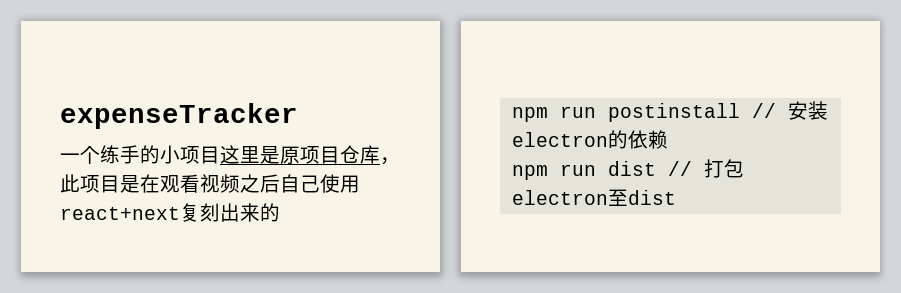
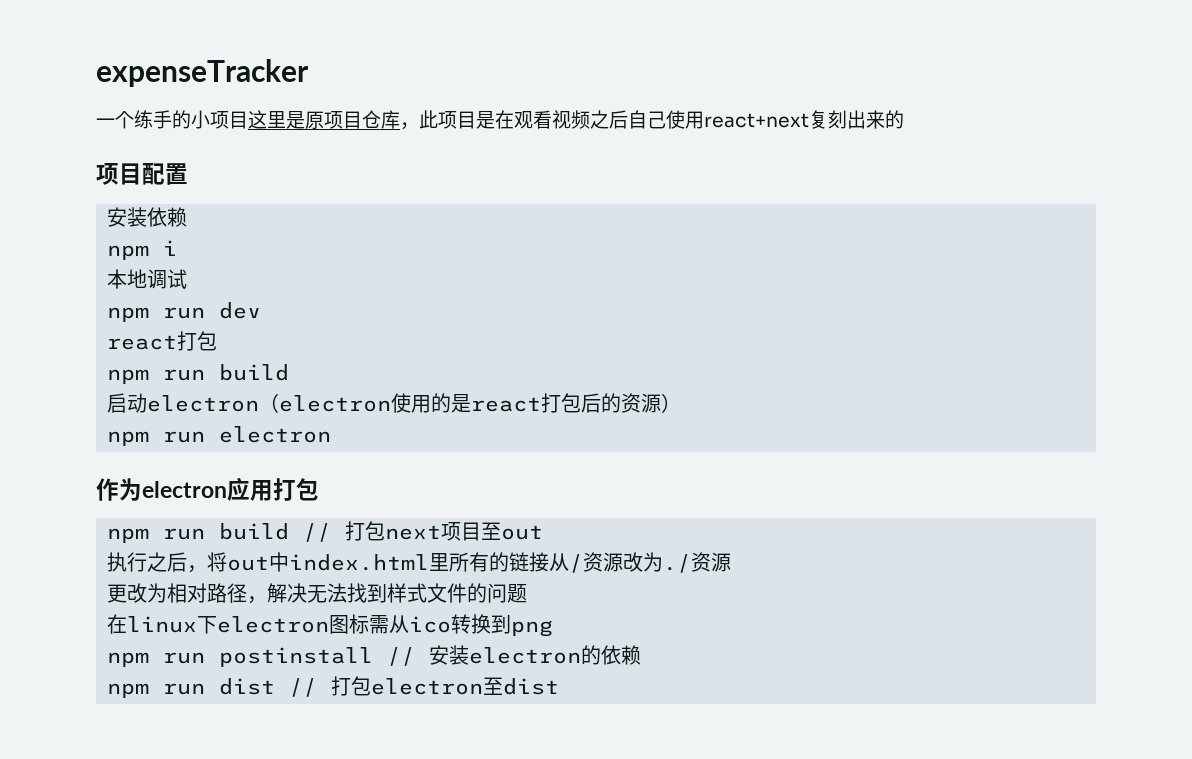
(280, 212) none -> [96,163,188,185] [107,207,188,227] [107,240,178,260] [107,269,188,289] [107,302,262,322] [107,331,218,351] [107,364,290,384] [107,393,682,413] [107,426,332,446] [96,477,319,501] [107,521,544,543] [107,552,732,573] [107,583,528,604] [107,614,554,637] // 项目配置 // 安装依赖 // npm i // 本地调试 // npm run dev // react打包 // npm run build // 启动electron（electron使用的是react打包后的资源） // npm run electron // 作为electron应用打包 // npm run build // 打包next项目至out // 执行之后，将out中index.html里所有的链接从/资源改为./资源 // 更改为相对路径，解决无法找到样式文件的问题 // 在linux下electron图标需从ico转换到png

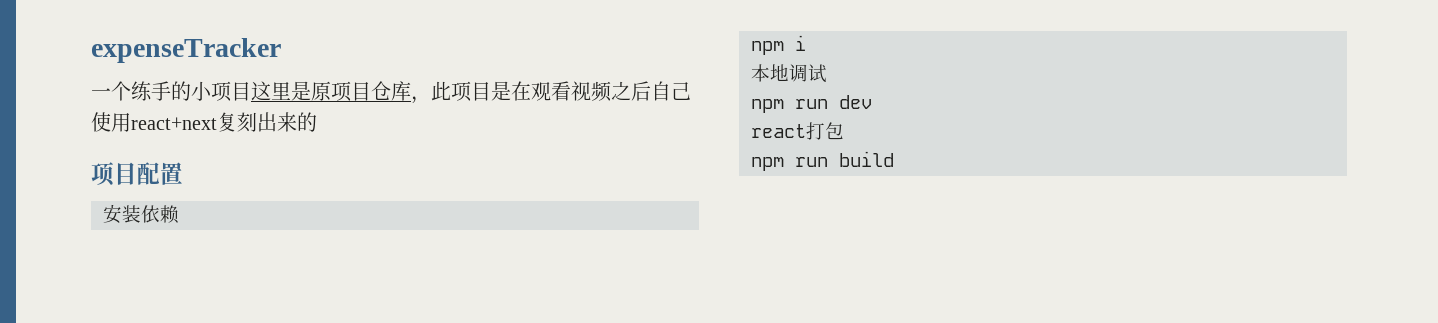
[107,393,682,413] [107,426,332,446] [96,477,319,501] [107,521,544,543] [107,552,732,573] [107,583,528,604] [107,614,554,637] [107,645,642,667] [107,676,560,698] // 启动electron（electron使用的是react打包后的资源） // npm run electron // 作为electron应用打包 // npm run build // 打包next项目至out // 执行之后，将out中index.html里所有的链接从/资源改为./资源 // 更改为相对路径，解决无法找到样式文件的问题 // 在linux下electron图标需从ico转换到png // npm run postinstall // 安装electron的依赖 // npm run dist // 打包electron至dist -> (894, 159) none

